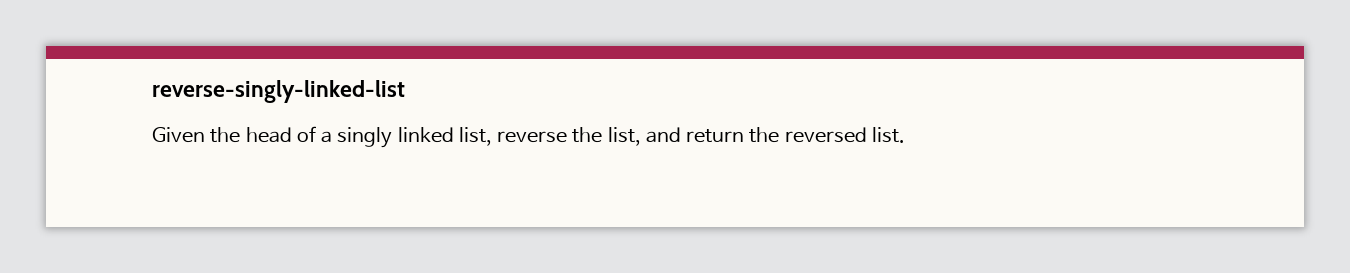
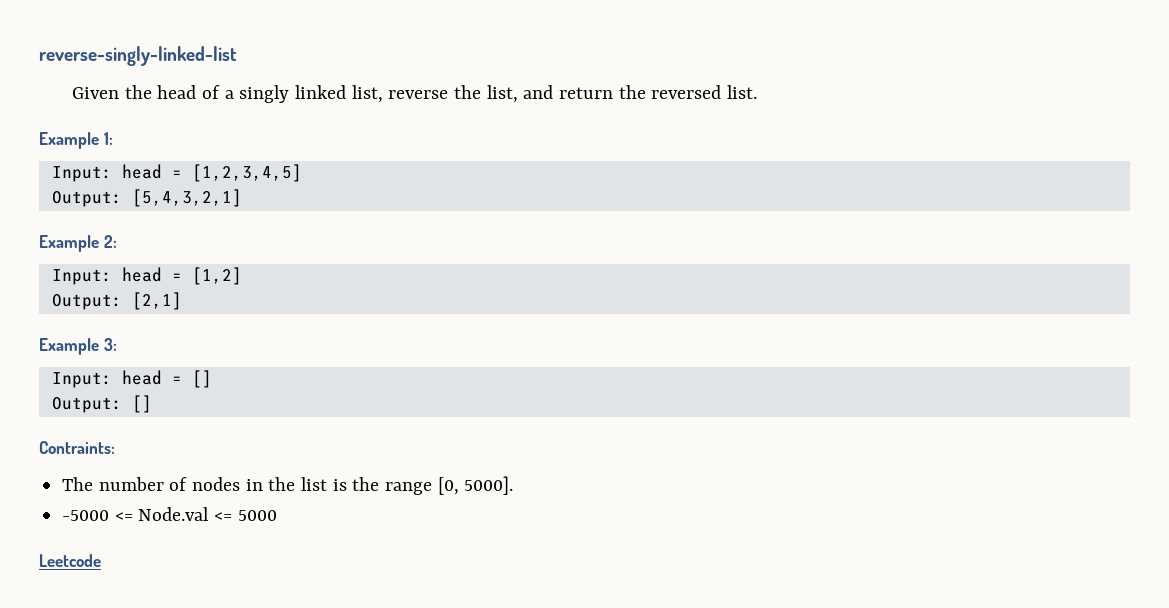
(905, 135) none -> [39,132,113,149] [51,164,302,182] [51,189,242,207] [39,235,117,252] [51,267,242,285] [51,292,182,310] [39,338,117,355] [51,370,212,388] [51,395,152,413] [39,441,115,454] [62,476,514,495] [62,507,277,521] [39,554,101,567] // Example 1: // Input: head = [1,2,3,4,5] // Output: [5,4,3,2,1] // Example 2: // Input: head = [1,2] // Output: [2,1] // Example 3: // Input: head = [] // Output: [] // Contraints: // The number of nodes in the list is the range [0, 5000]. // -5000 <= Node.val <= 5000 // Leetcode

